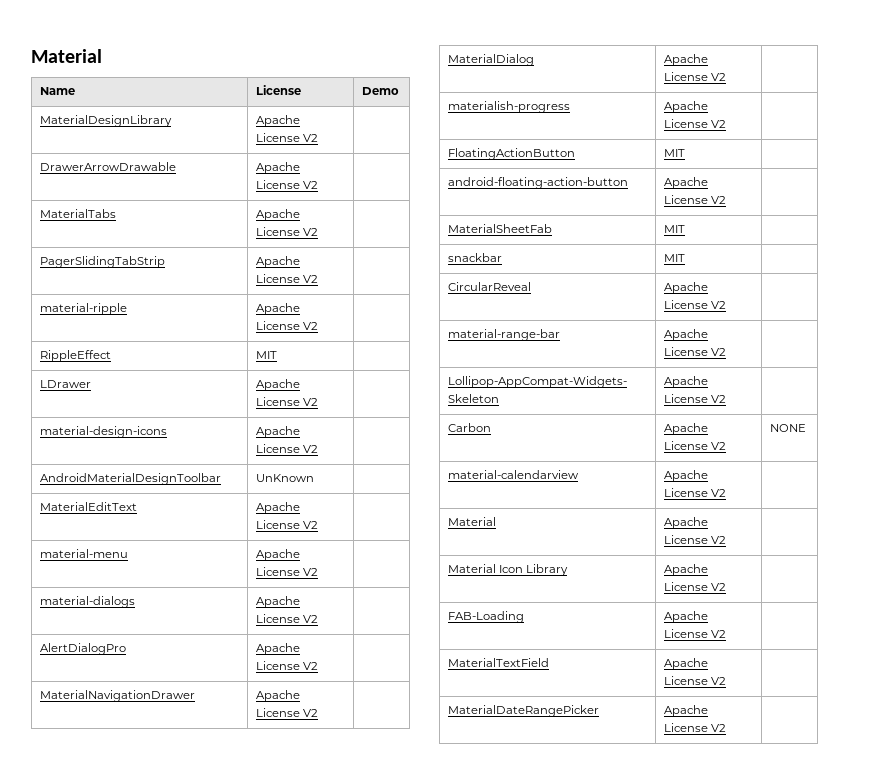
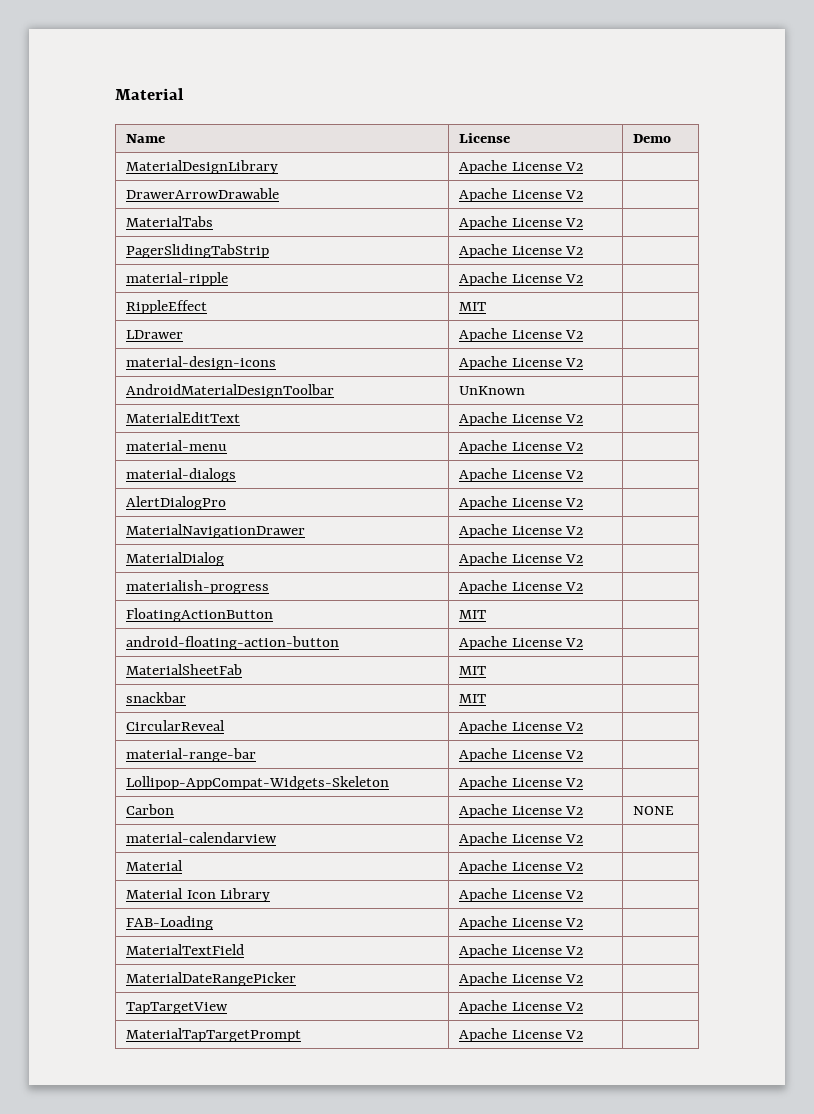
(726, 728) none -> [126,1002,229,1014] [459,1000,584,1014] [126,1028,302,1042] [459,1028,584,1042] // TapTargetView | Apache License V2 | // MaterialTapTargetPrompt | Apache License V2 |

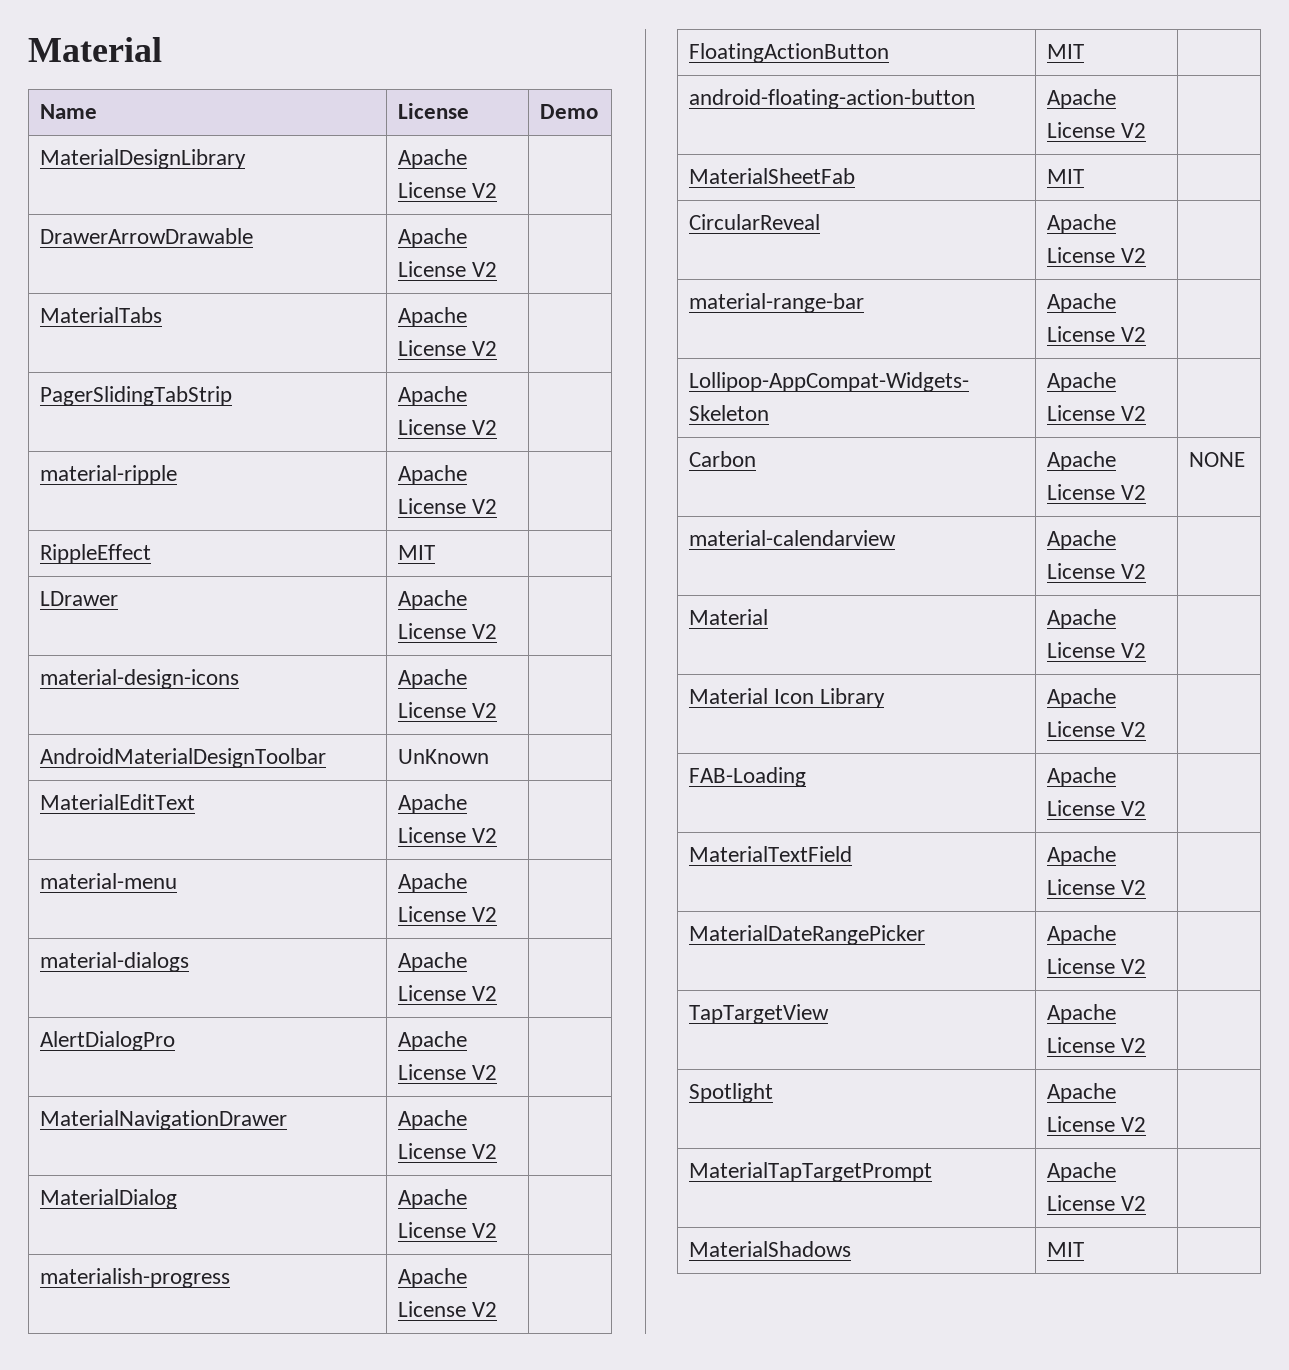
[126,692,187,703] [459,694,487,703] // snackbar | MIT | -> (1084, 176) none
(584, 1006) none -> [688,1083,773,1103] [1046,1083,1116,1103] [1046,1116,1147,1132] // Spotlight | Apache License V2 |
(584, 1034) none -> [688,1241,851,1257] [1046,1242,1084,1257] // MaterialShadows | MIT |

